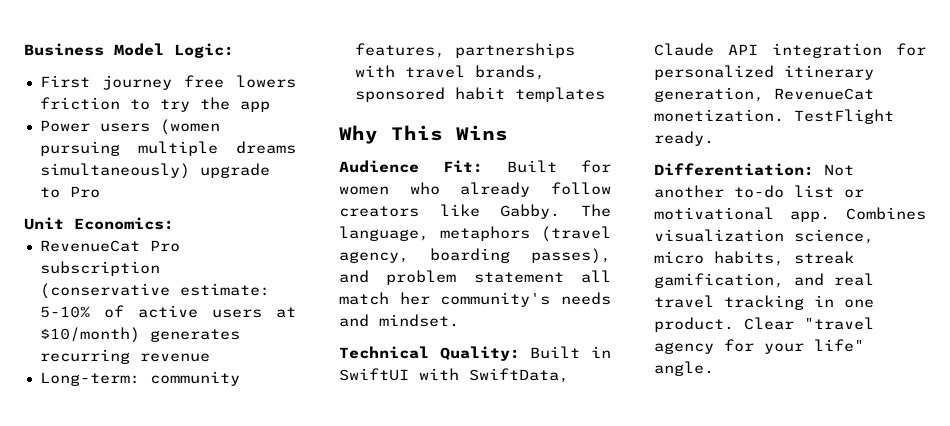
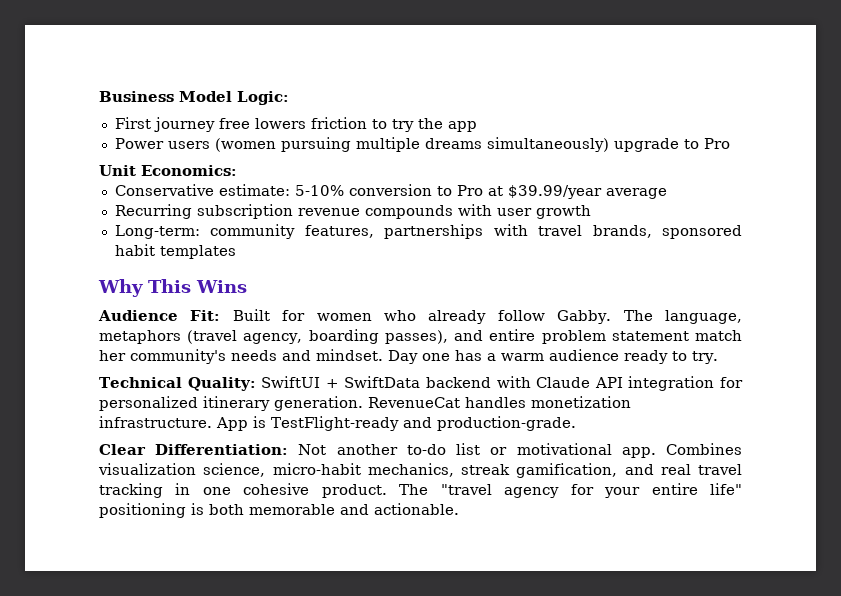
[39,240,180,252] [39,261,160,276] [39,283,270,299] [39,305,296,318] [39,327,240,343] [39,349,210,364] RevenueCat Pro subscription (conservative estimate: 5-10% of active users at $10/month) generates recurring revenue -> [114,184,667,199] [114,204,591,219] Conservative estimate: 5-10% conversion to Pro at $39.99/year average // Recurring subscription revenue compounds with user growth
[339,204,480,217] creators like -> (545, 315) none
(369, 276) none -> [489,329,536,341] entire
[581,270,611,283] all -> (689, 336) none
[339,346,611,361] [339,368,569,383] // Technical Quality: Built in SwiftUI with SwiftData, -> [388,349,718,364] [99,376,531,391] Day one has a warm audience ready to try. // Technical Quality: SwiftUI + SwiftData backend with
[654,87,874,102] [654,109,894,124] [654,131,714,146] generation, RevenueCat monetization. TestFlight ready. // -> [274,396,631,411] [99,416,576,431] [99,444,146,455] generation. RevenueCat handles monetization infrastructure. App is TestFlight-ready and production-grade. // Clear
[654,251,784,266] micro habits, -> [272,463,454,477] micro-habit mechanics,
[654,317,794,332] product. Clear -> [243,483,429,498] cohesive product. The
[814,339,864,352] [654,361,714,376] life" angle. -> [651,483,742,495] [99,503,459,518] entire life" positioning is both memorable and actionable.

